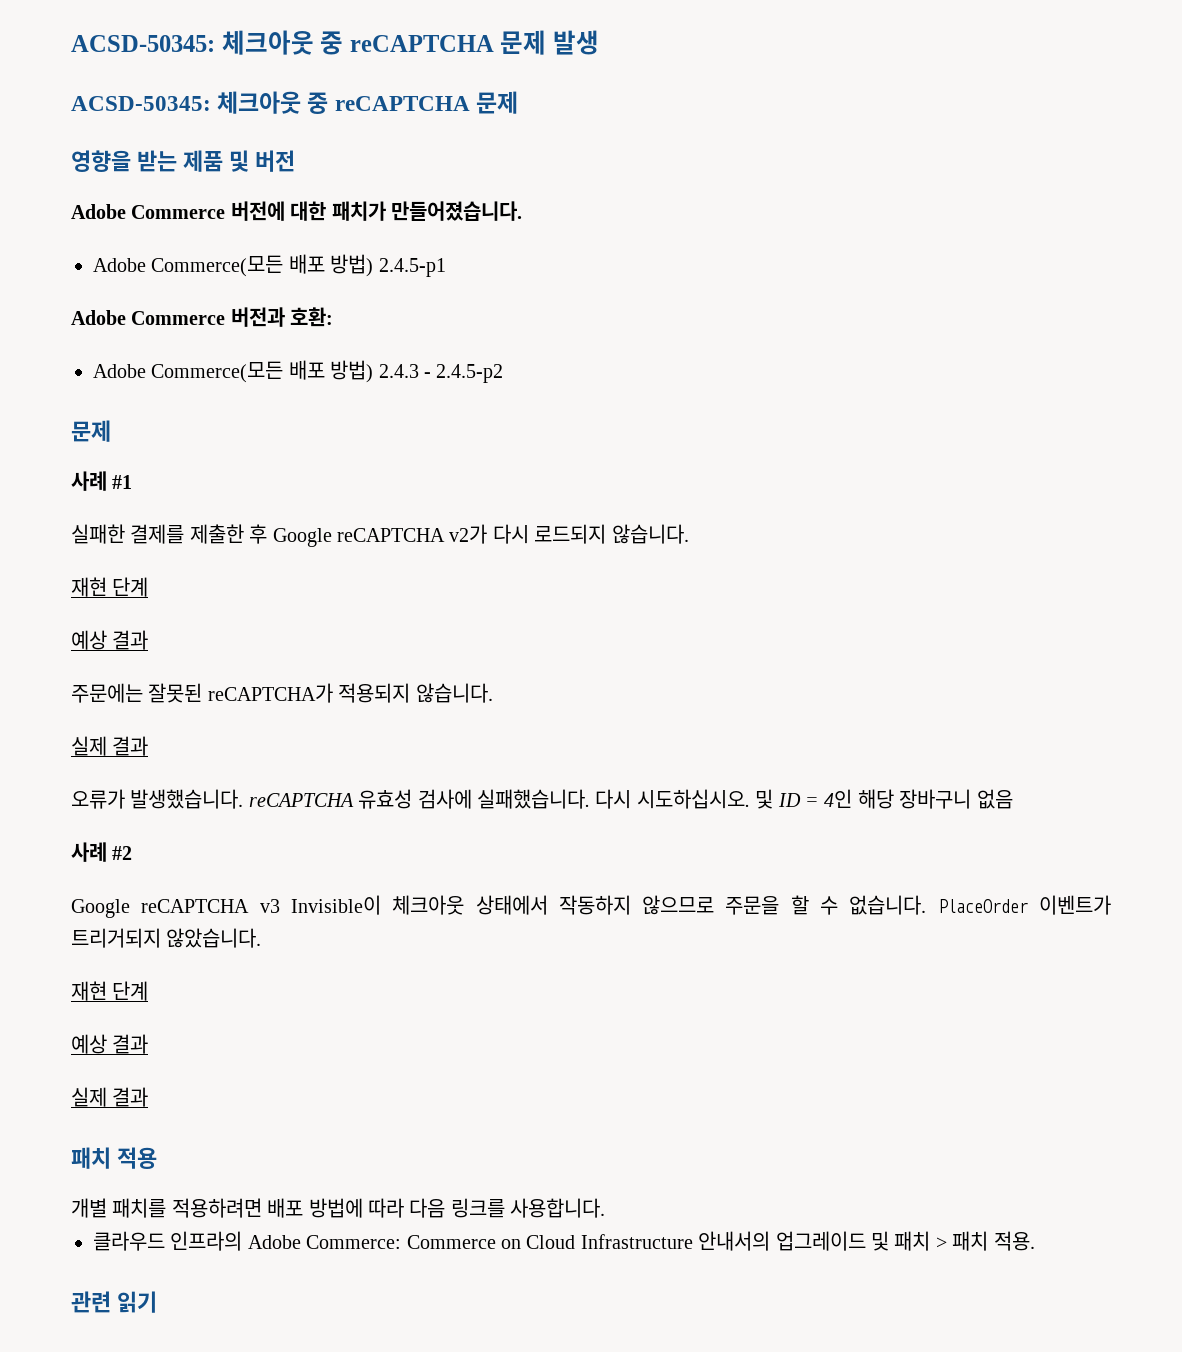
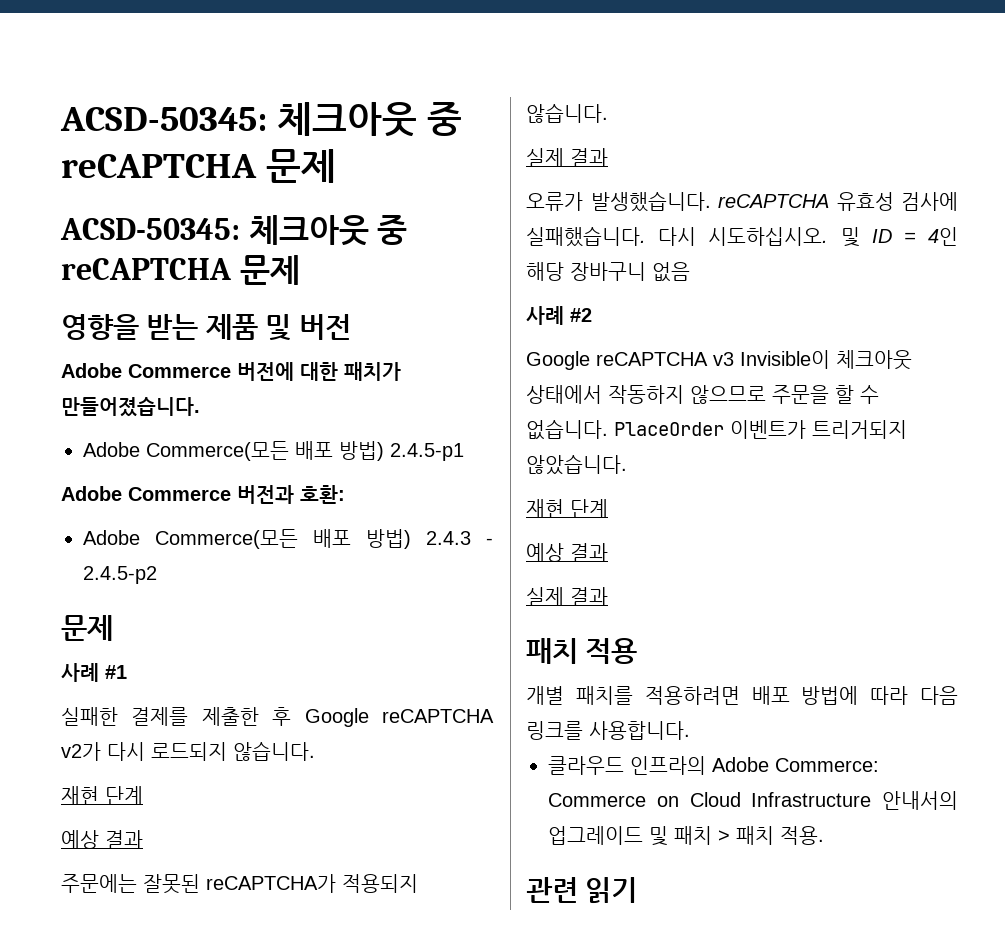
[71,30,600,55] ACSD-50345: 체크아웃 중 reCAPTCHA 문제 발생 -> [60,102,462,137] [61,149,336,183] ACSD-50345: 체크아웃 중 reCAPTCHA 문제

